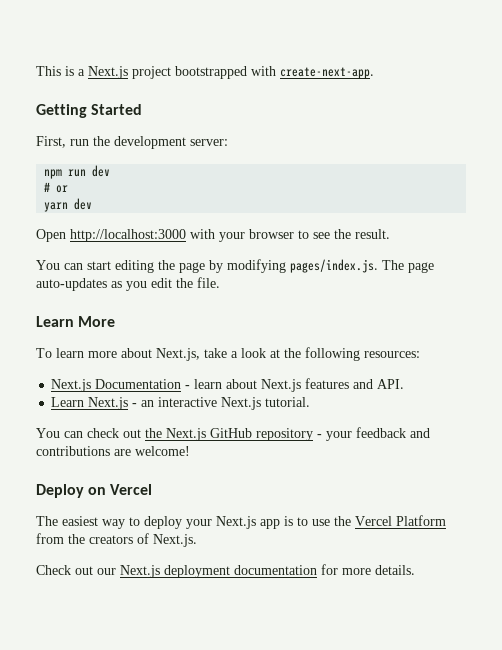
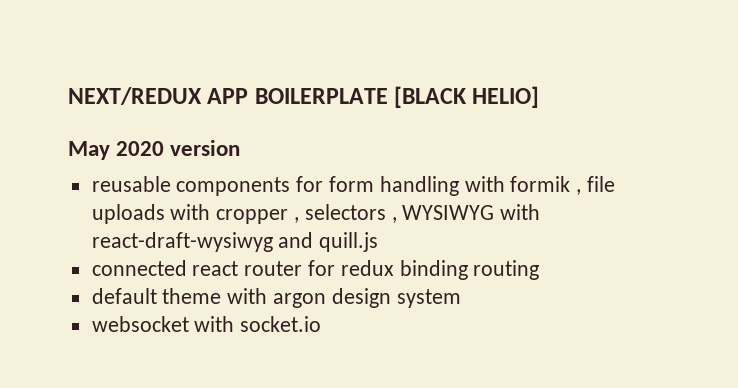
[36,66,374,79] [36,104,143,118] [36,136,228,149] [44,165,111,179] [44,182,69,193] [44,198,93,212] [36,229,390,242] [36,259,434,273] [36,277,220,291] [36,316,116,327] [36,347,420,361] [51,378,405,392] [51,397,311,410] [36,427,430,441] [36,446,190,456] [36,484,153,498] [36,515,446,529] [36,533,197,547] [36,564,415,578] This is a Next.js project bootstrapped with create-next-app. // Getting Started // First, run the development server: // npm run dev // # or // yarn dev // Open http://localhost:3000 with your browser to see the result. // You can start editing the page by modifying pages/index.js. The page auto-updates as you edit the file. // Learn More // To learn more about Next.js, take a look at the following resources: // Next.js Documentation - learn about Next.js features and API. // Learn Next.js - an interactive Next.js tutorial. // You can check out the Next.js GitHub repository - your feedback and contributions are welcome! // Deploy on Vercel // The easiest way to deploy your Next.js app is to use the Vercel Platform from the creators of Next.js. // Check out our Next.js deployment documentation for more details. -> [68,86,540,108] [68,140,241,160] [91,176,616,196] [91,204,541,224] [91,232,379,252] [91,260,540,280] [91,288,461,308] [91,316,322,332] NEXT/REDUX APP BOILERPLATE [BLACK HELIO] // May 2020 version // reusable components for form handling with formik , file uploads with cropper , selectors , WYSIWYG with react-draft-wysiwyg and quill.js // connected react router for redux binding routing // default theme with argon design system // websocket with socket.io

